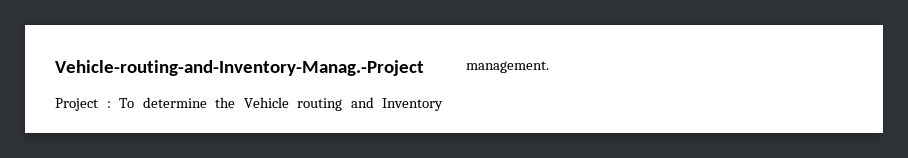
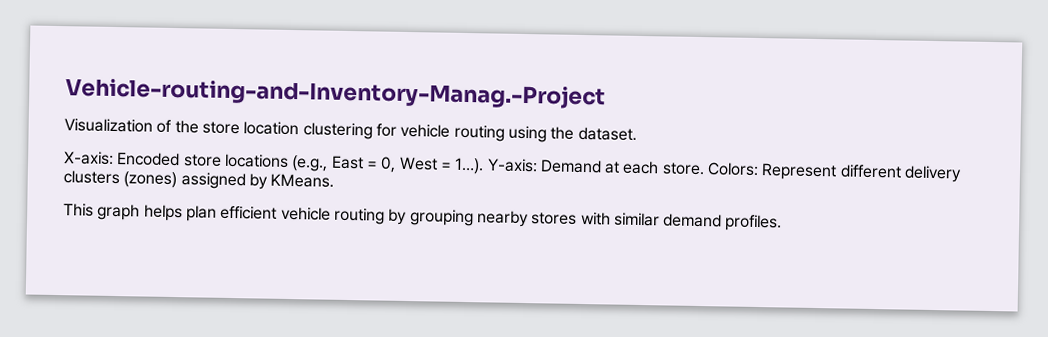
[55,97,443,111] [466,61,549,73] Project : To determine the Vehicle routing and Inventory management. -> [64,118,637,143] [64,151,963,183] [63,170,335,190] [63,203,783,232] Visualization of the store location clustering for vehicle routing using the dataset. // X-axis: Encoded store locations (e.g., East = 0, West = 1…). Y-axis: Demand at each store. Colors: Represent different delivery clusters (zones) assigned by KMeans. // This graph helps plan efficient vehicle routing by grouping nearby stores with similar demand profiles.

